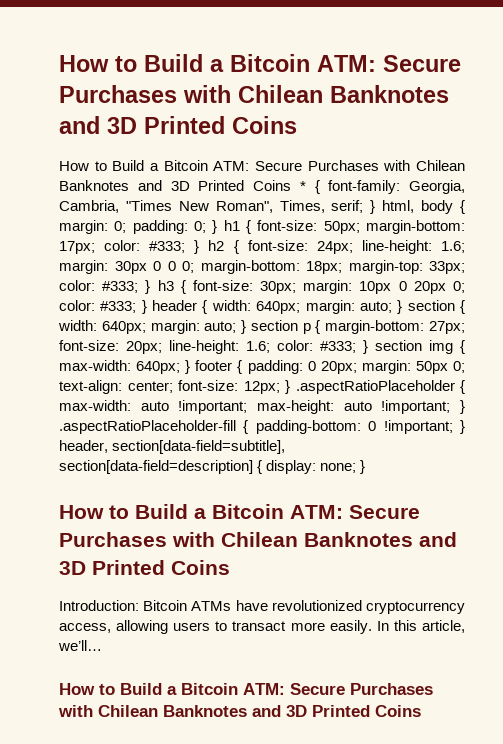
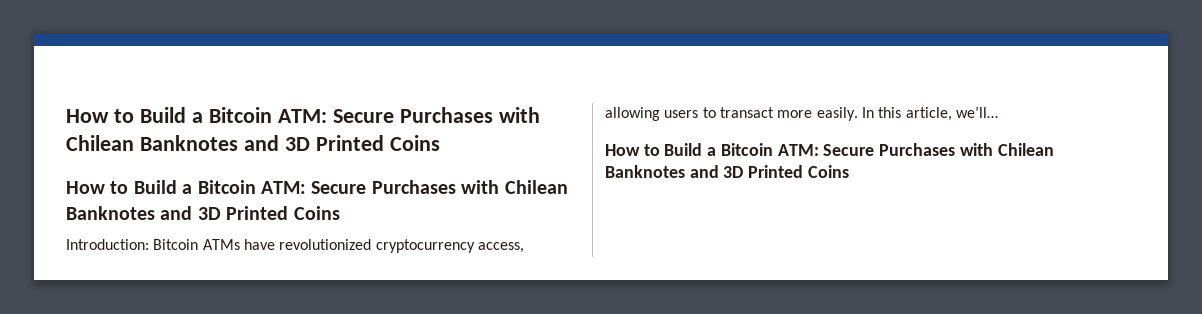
[59,160,465,171] [59,180,465,194] [59,200,466,214] [59,220,465,234] [59,240,465,254] [59,260,465,274] [59,280,466,294] [59,300,466,314] [58,320,465,334] [59,340,465,354] [59,360,466,374] [59,380,465,394] [59,400,466,414] [59,420,465,434] [59,440,286,454] [59,460,366,474] // How to Build a Bitcoin ATM: Secure Purchases with Chilean Banknotes and 3D Printed Coins * { font-family: Georgia, Cambria, "Times New Roman", Times, serif; } html, body { margin: 0; padding: 0; } h1 { font-size: 50px; margin-bottom: 17px; color: #333; } h2 { font-size: 24px; line-height: 1.6; margin: 30px 0 0 0; margin-bottom: 18px; margin-top: 33px; color: #333; } h3 { font-size: 30px; margin: 10px 0 20px 0; color: #333; } header { width: 640px; margin: auto; } section { width: 640px; margin: auto; } section p { margin-bottom: 27px; font-size: 20px; line-height: 1.6; color: #333; } section img { max-width: 640px; } footer { padding: 0 20px; margin: 50px 0; text-align: center; font-size: 12px; } .aspectRatioPlaceholder { max-width: auto !important; max-height: auto !important; } .aspectRatioPlaceholder-fill { padding-bottom: 0 !important; } header, section[data-field=subtitle], section[data-field=description] { display: none; } -> (440, 143) none

